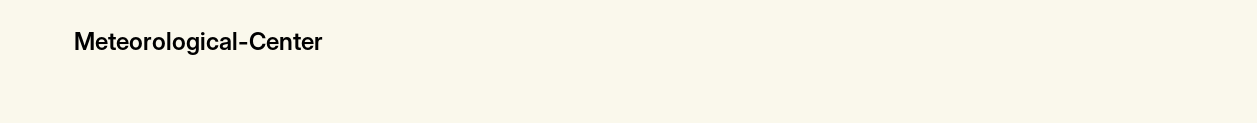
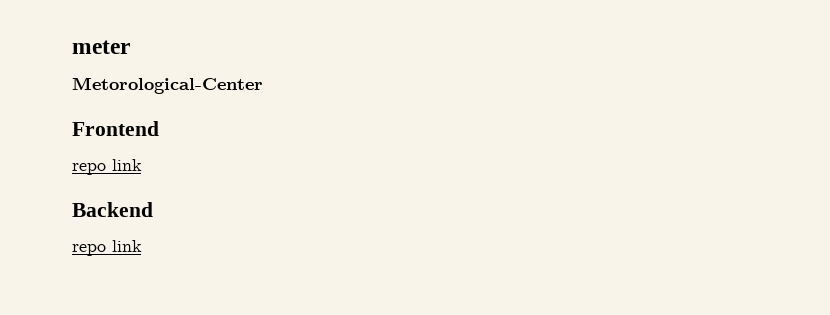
[74,32,323,55] Meteorological-Center -> [72,40,130,54] [72,77,263,94] [72,121,159,136] [72,159,142,175] [72,202,153,217] [72,240,142,256] meter // Metorological-Center // Frontend // repo link // Backend // repo link

